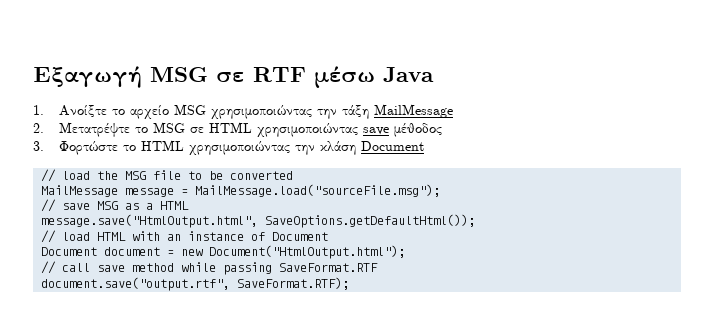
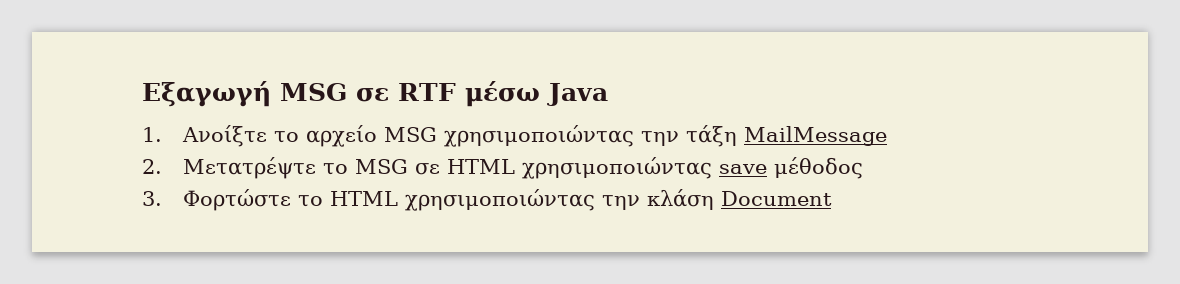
[41,169,294,182] [41,184,441,197] [41,199,190,212] [41,214,476,228] [41,230,329,243] [41,245,406,259] [41,261,379,275] [41,277,350,291] // // load the MSG file to be converted // MailMessage message = MailMessage.load("sourceFile.msg"); // // save MSG as a HTML // message.save("HtmlOutput.html", SaveOptions.getDefaultHtml()); // // load HTML with an instance of Document // Document document = new Document("HtmlOutput.html"); // // call save method while passing SaveFormat.RTF // document.save("output.rtf", SaveFormat.RTF); -> (832, 198) none

